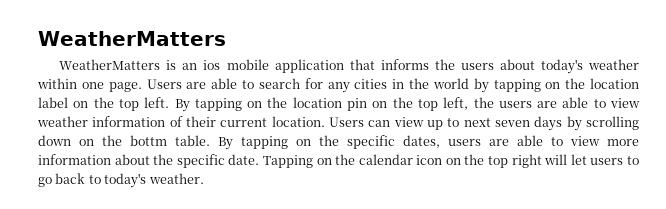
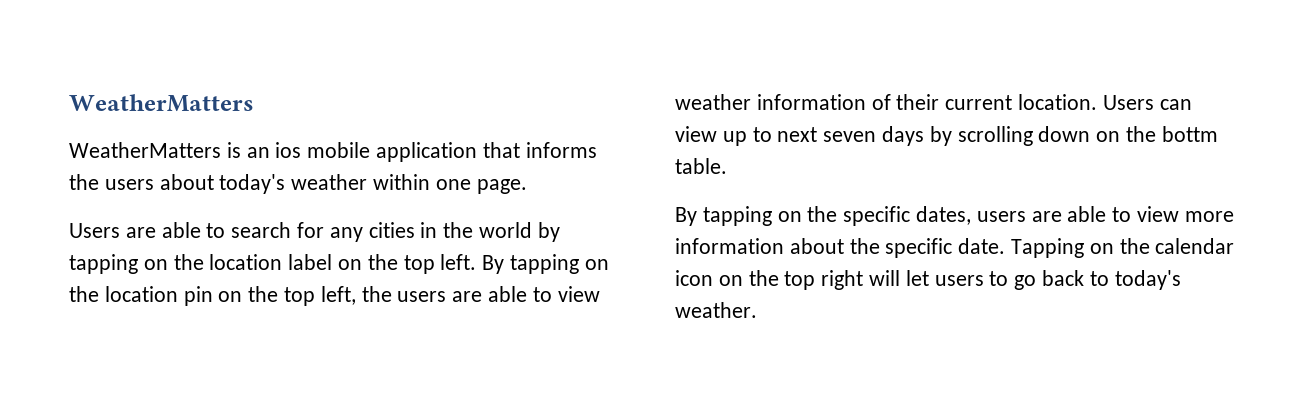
(142, 87) none -> (527, 186) //
(210, 140) none -> (727, 166) //

